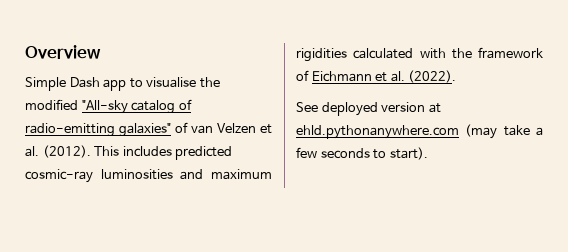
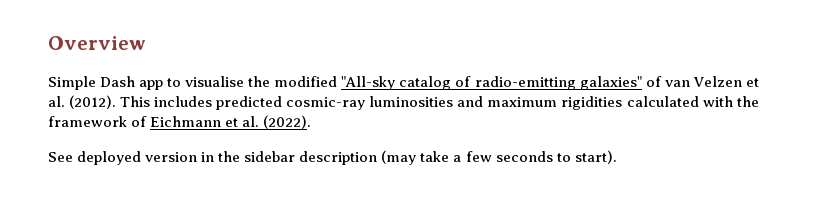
[428,103,441,113] [296,125,459,139] at ehld.pythonanywhere.com -> [201,151,378,165] in the sidebar description

